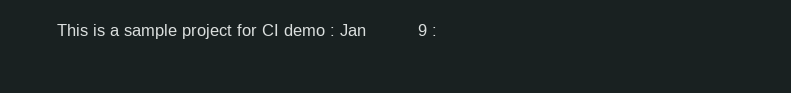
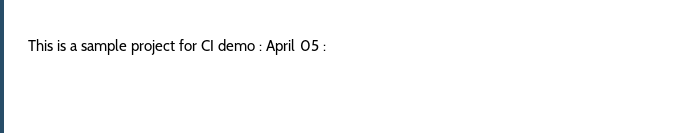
[340,24,427,36] Jan 9 -> [266,39,319,55] April 05

